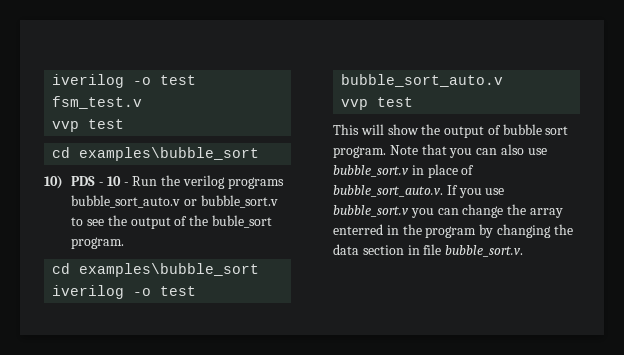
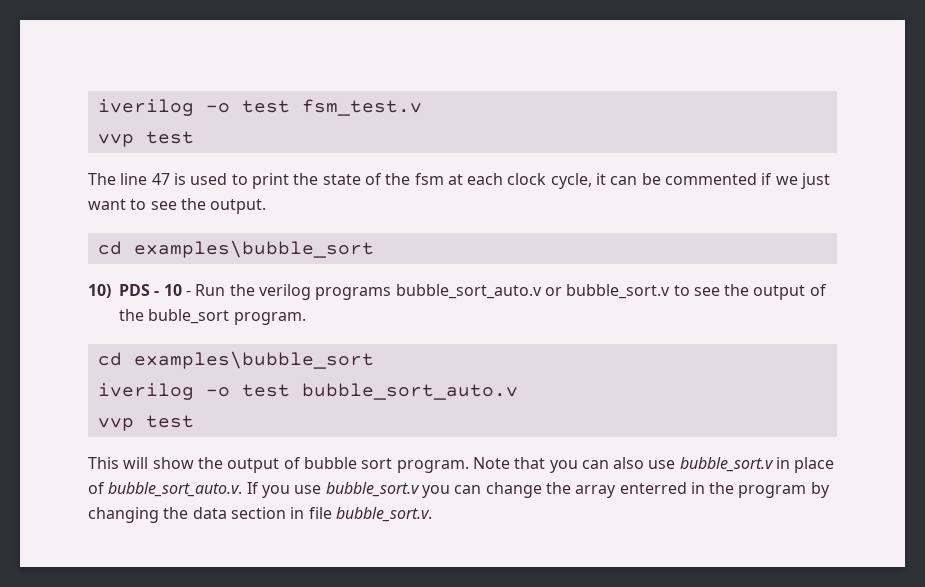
(125, 124) none -> [88,173,831,189] [88,198,267,214] // The line 47 is used to print the state of the fsm at each clock cycle, it can be commented if we just want to see the output.

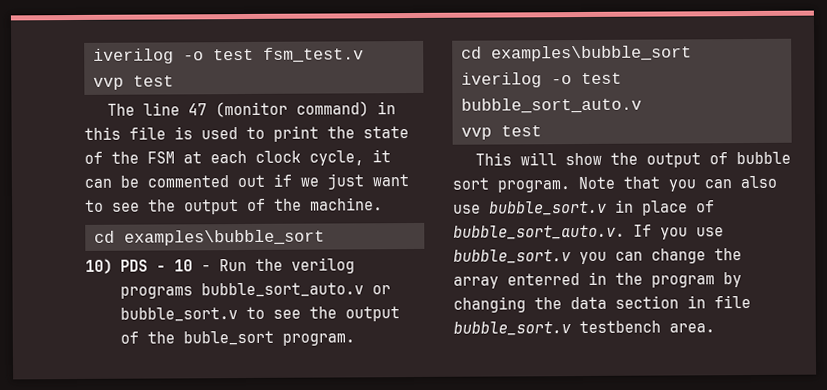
(170, 179) none -> [214,101,396,118] [84,126,166,140] (monitor command) in this file
[414,173,444,185] fsm -> [147,151,175,164] FSM
(758, 179) none -> [237,174,265,188] out
[210,199,267,214] output. -> [184,197,383,215] output of the machine.
[335,507,432,522] bubble_sort.v. -> [453,320,715,336] bubble_sort.v testbench area.

